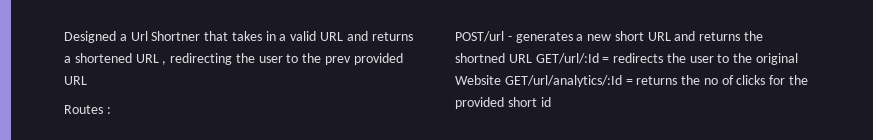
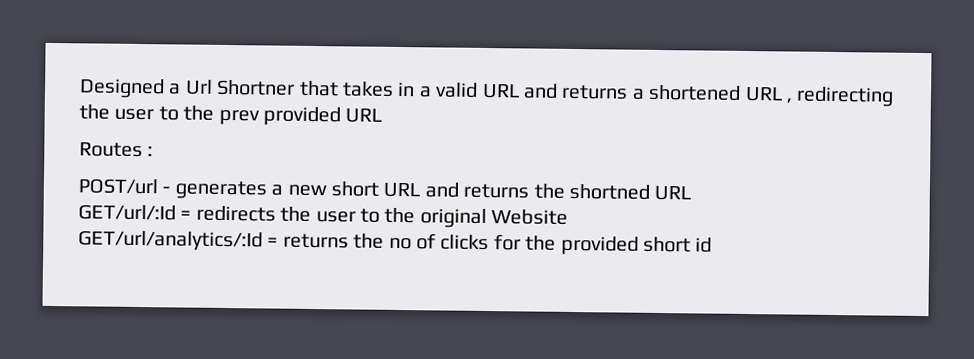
(532, 58) none -> (692, 193) //
(501, 80) none -> (569, 217) //

